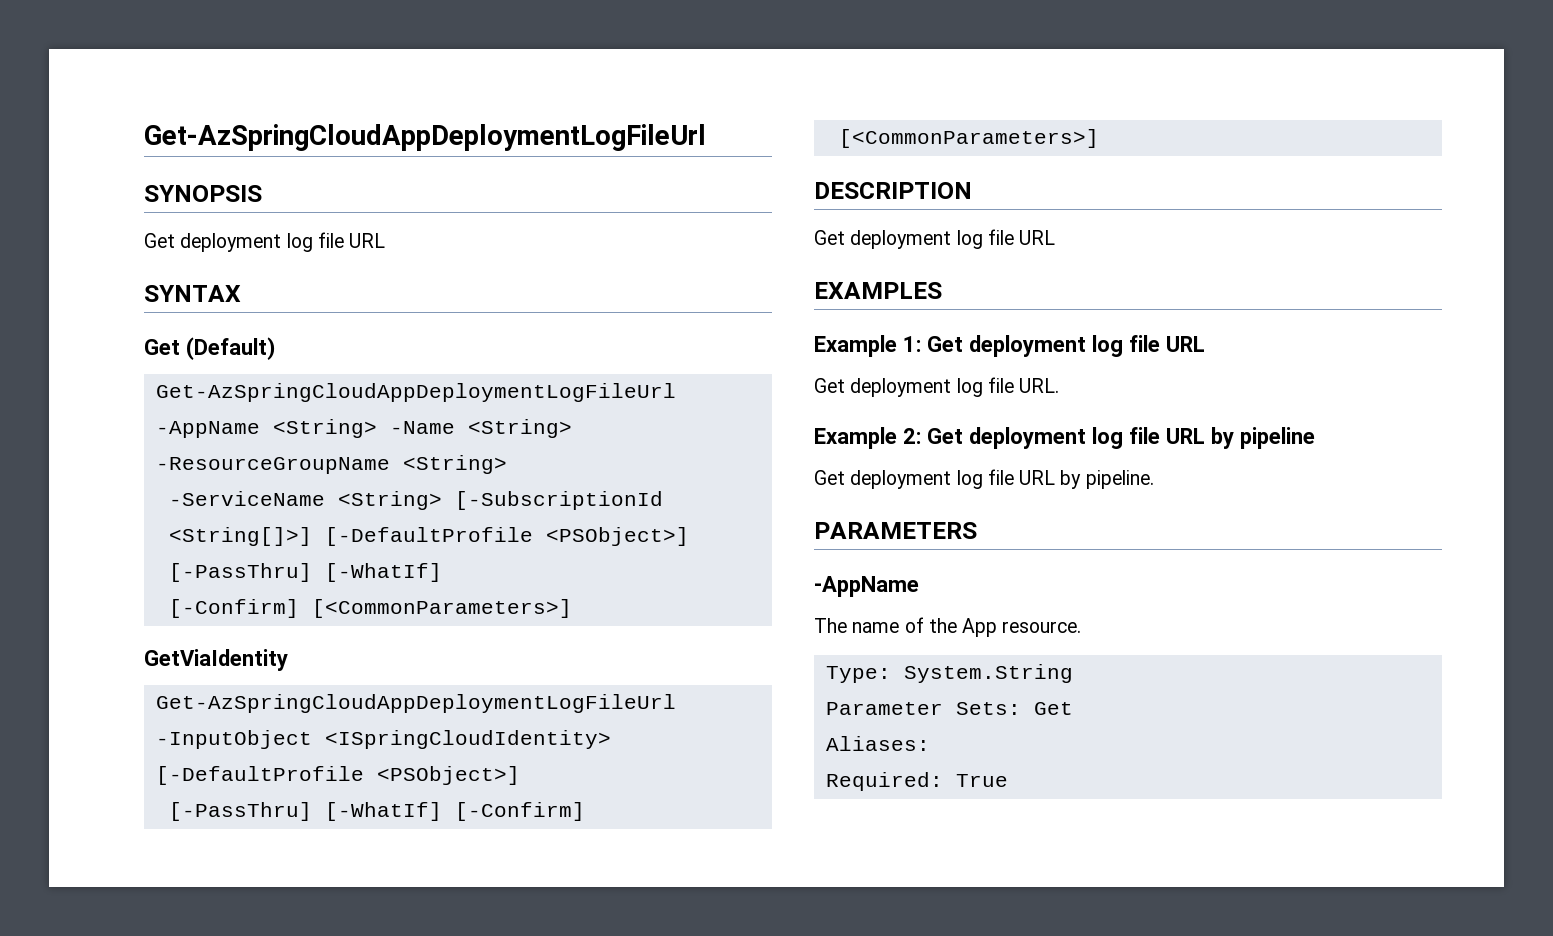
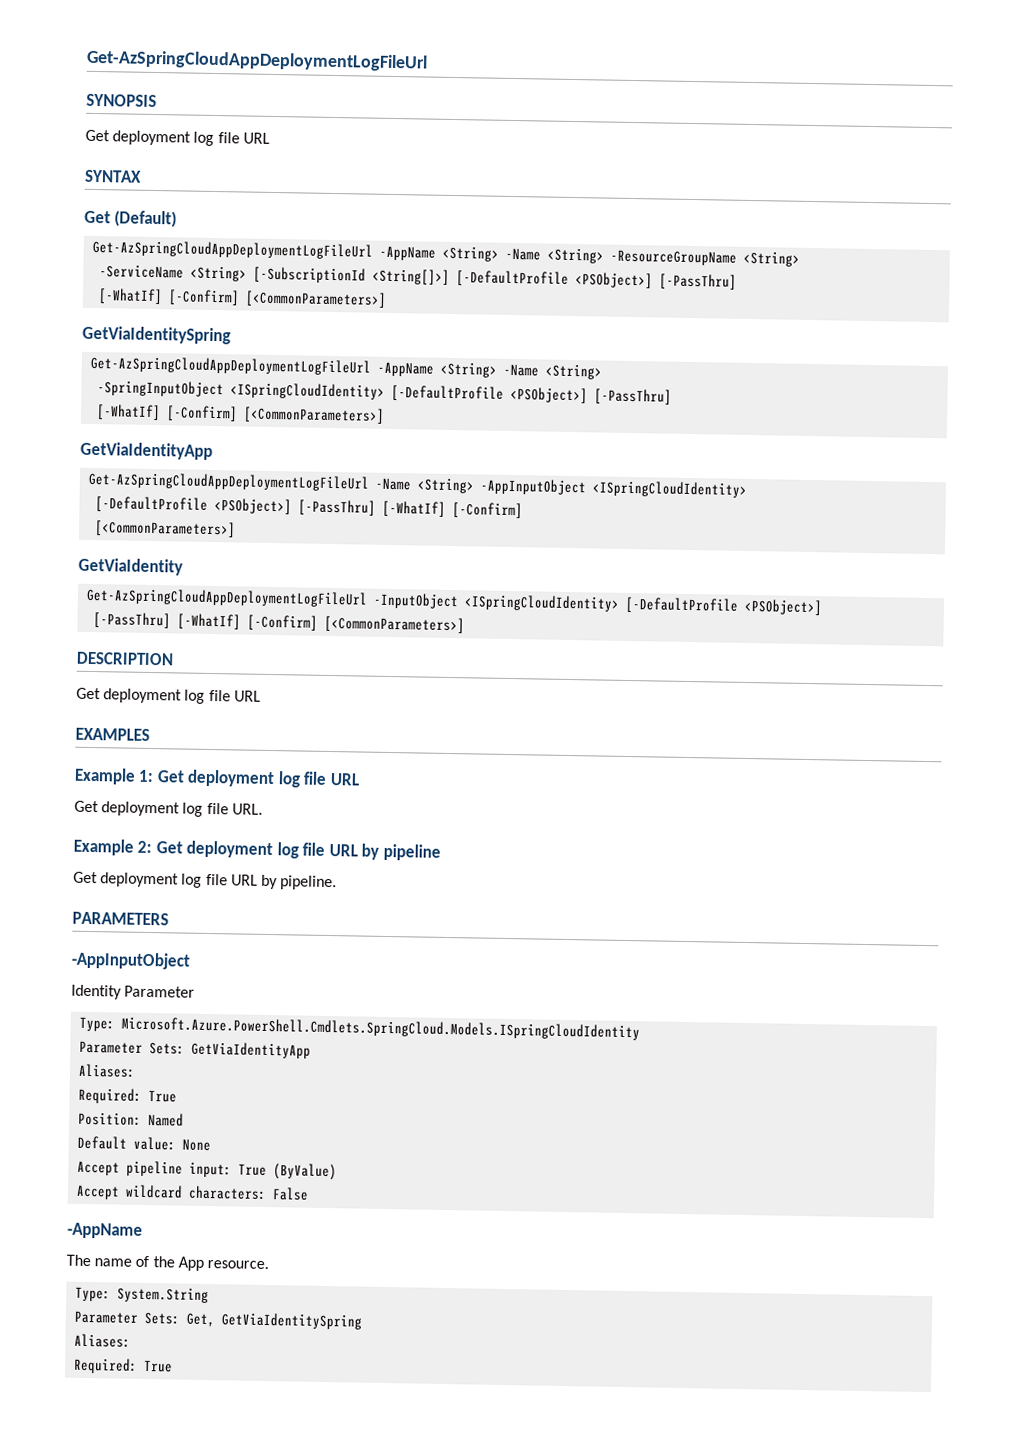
[324,563,442,582] [168,599,299,618] [-WhatIf] // [-Confirm] -> [98,288,388,308] [82,325,231,345] [90,355,603,380] [97,380,673,405] [96,404,386,424] [80,441,213,460] [88,471,748,498] [95,496,524,519] // [-WhatIf] [-Confirm] [<CommonParameters>] // GetViaIdentitySpring // Get-AzSpringCloudAppDeploymentLogFileUrl -AppName <String> -Name <String> // -SpringInputObject <ISpringCloudIdentity> [-DefaultProfile <PSObject>] [-PassThru] // [-WhatIf] [-Confirm] [<CommonParameters>] // GetViaIdentityApp // Get-AzSpringCloudAppDeploymentLogFileUrl -Name <String> -AppInputObject <ISpringCloudIdentity> // [-DefaultProfile <PSObject>] [-PassThru] [-WhatIf] [-Confirm] //
(977, 530) none -> [71,951,190,970] [71,984,196,1000] [79,1016,641,1041] [79,1040,312,1059] [78,1063,137,1078] [78,1087,178,1104] [78,1111,185,1127] [77,1135,212,1152] [77,1160,338,1181] [76,1184,310,1201] // -AppInputObject // Identity Parameter // Type: Microsoft.Azure.PowerShell.Cmdlets.SpringCloud.Models.ISpringCloudIdentity // Parameter Sets: GetViaIdentityApp // Aliases: // Required: True // Position: Named // Default value: None // Accept pipeline input: True (ByValue) // Accept wildcard characters: False
[1033,702,1073,715] Get -> [186,1312,363,1330] Get, GetViaIdentitySpring

